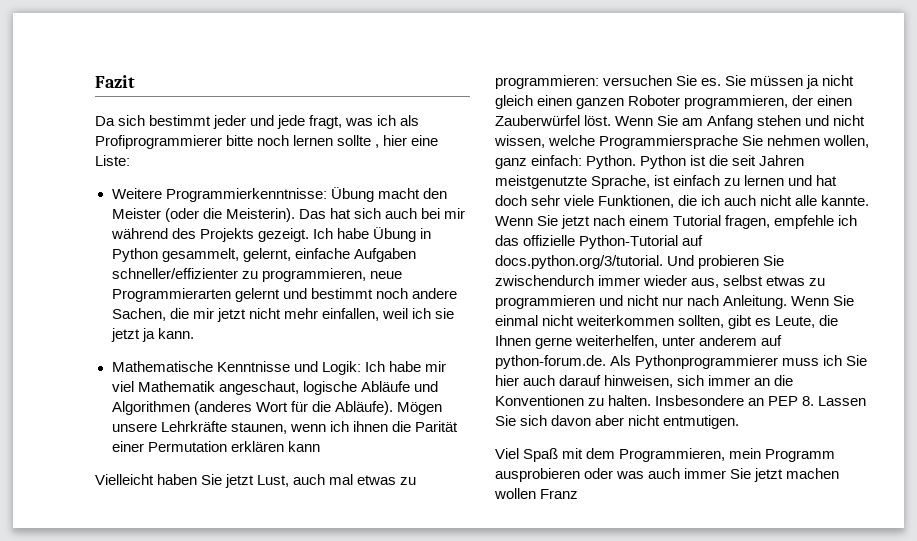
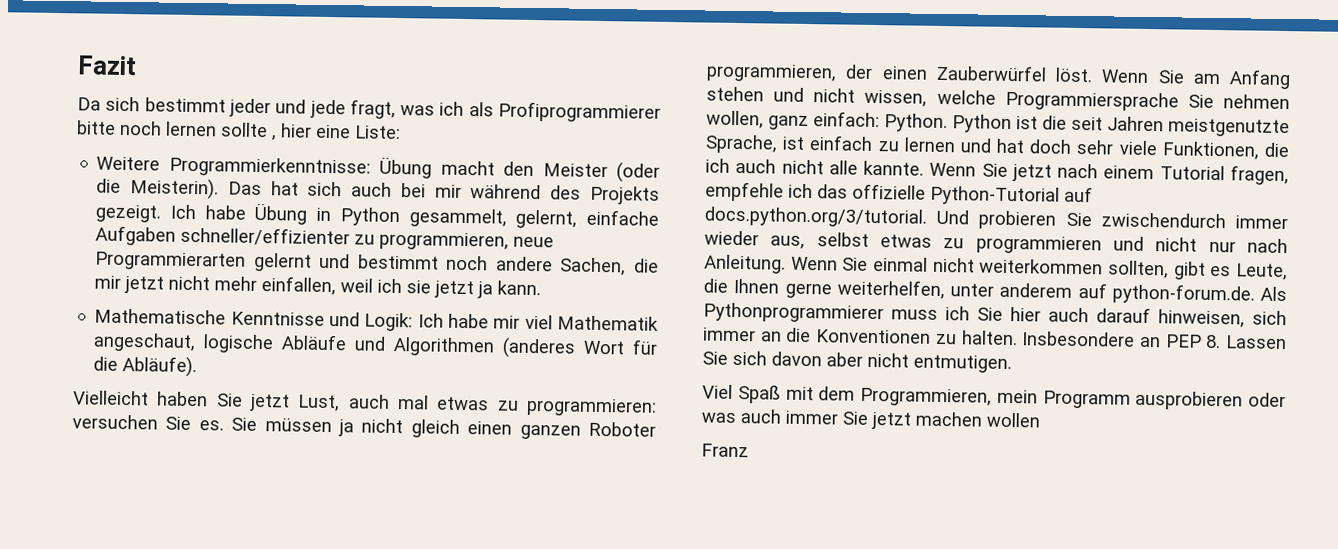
[396,402,442,415] [111,421,458,434] [111,441,320,452] Mögen unsere Lehrkräfte staunen, wenn ich ihnen die Parität einer Permutation erklären kann -> (198, 367) none
(536, 493) none -> (1041, 420) //

